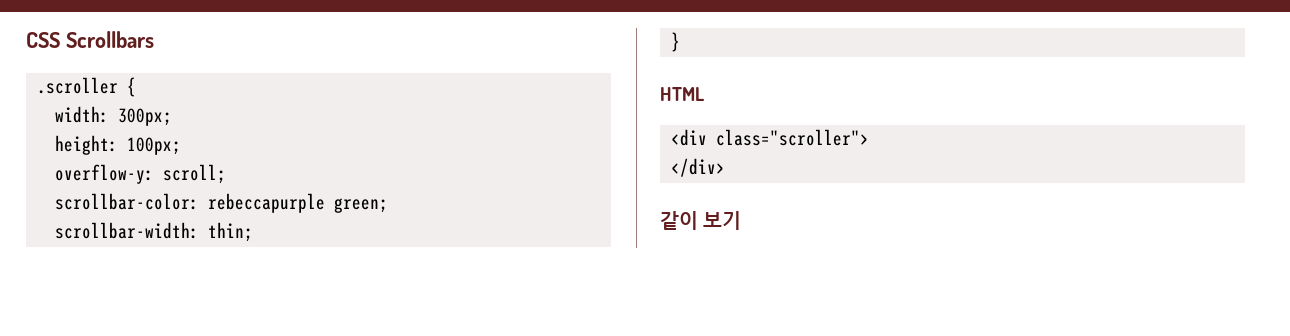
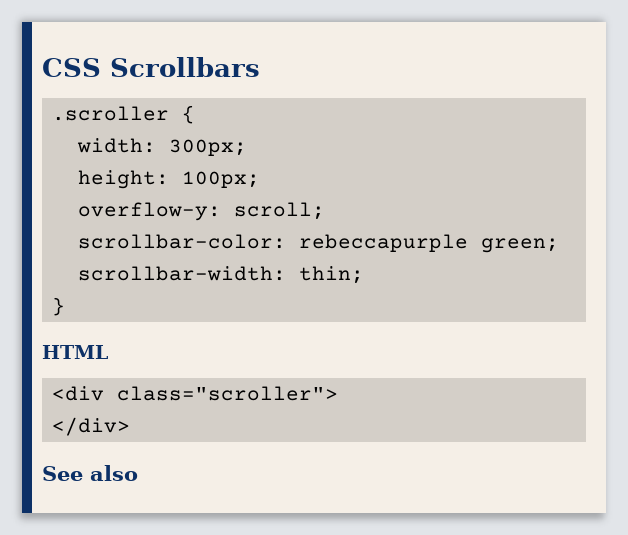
[660,211,742,230] 같이 보기 -> [42,465,138,481] See also

